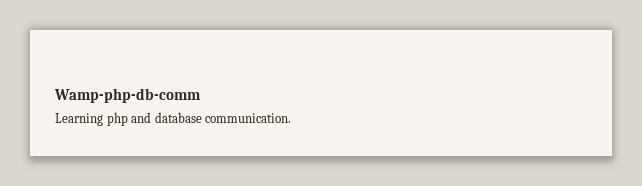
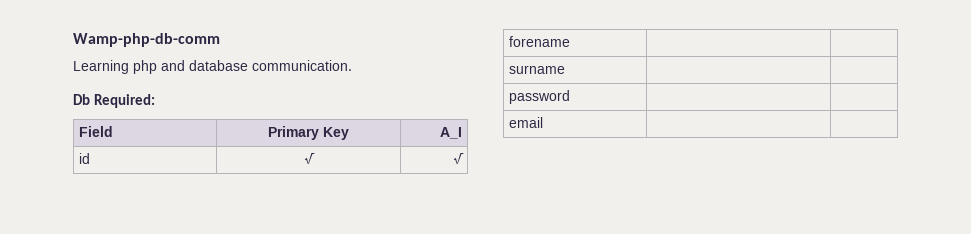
(292, 118) none -> [73,94,156,108] [78,126,113,137] [268,126,349,140] [440,127,463,139] [78,153,90,164] [303,153,315,164] [453,153,465,164] [508,36,570,47] [508,65,565,74] [508,90,570,104] [508,117,543,128] // Db Required: // Field | Primary Key | A_I // id | √ | √ // forename | | // surname | | // password | | // email | |

